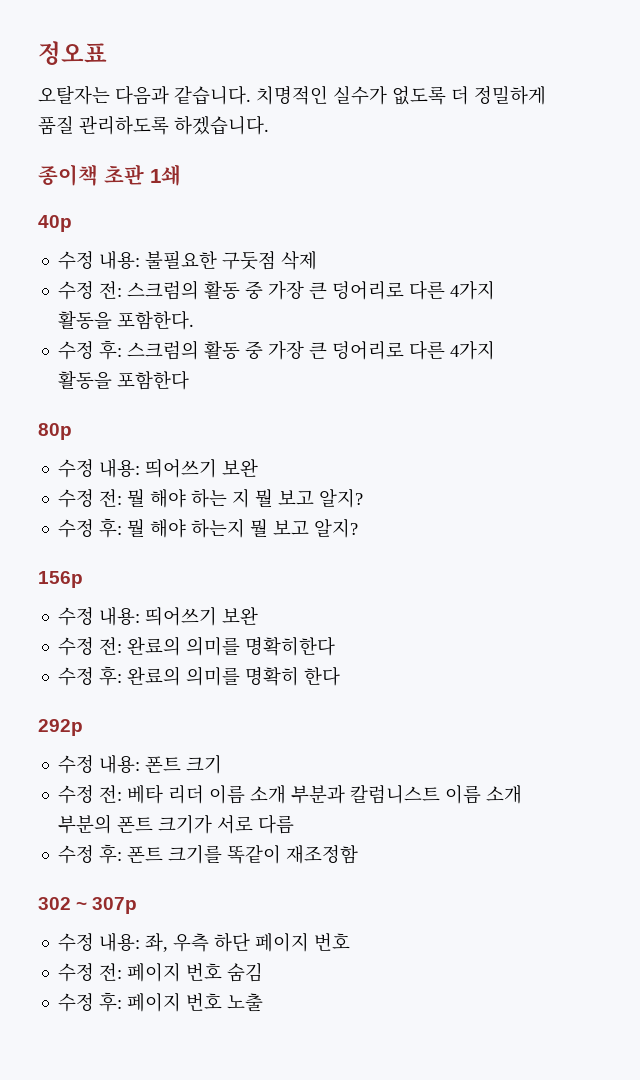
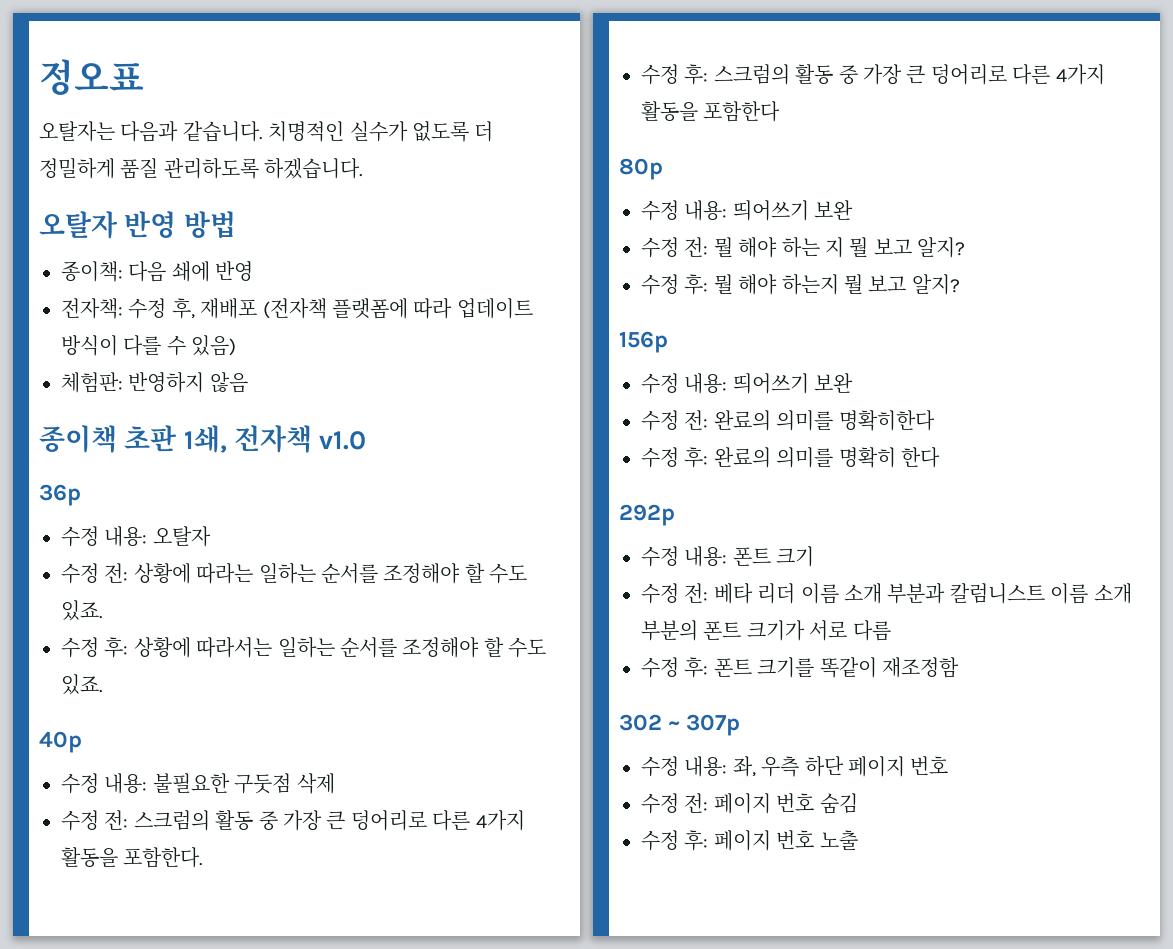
[38,164,181,186] 종이책 초판 1쇄 -> [39,211,236,239] [61,261,254,282] [61,298,533,319] [61,335,237,356] [61,372,248,393] [39,425,367,453] [39,484,81,506] [61,526,211,547] [61,563,528,584] [61,600,103,621] [61,637,547,658] [61,674,103,695] 오탈자 반영 방법 // 종이책: 다음 쇄에 반영 // 전자책: 수정 후, 재배포 (전자책 플랫폼에 따라 업데이트 방식이 다를 수 있음) // 체험판: 반영하지 않음 // 종이책 초판 1쇄, 전자책 v1.0 // 36p // 수정 내용: 오탈자 // 수정 전: 상황에 따라는 일하는 순서를 조정해야 할 수도 있죠. // 수정 후: 상황에 따라서는 일하는 순서를 조정해야 할 수도 있죠.

